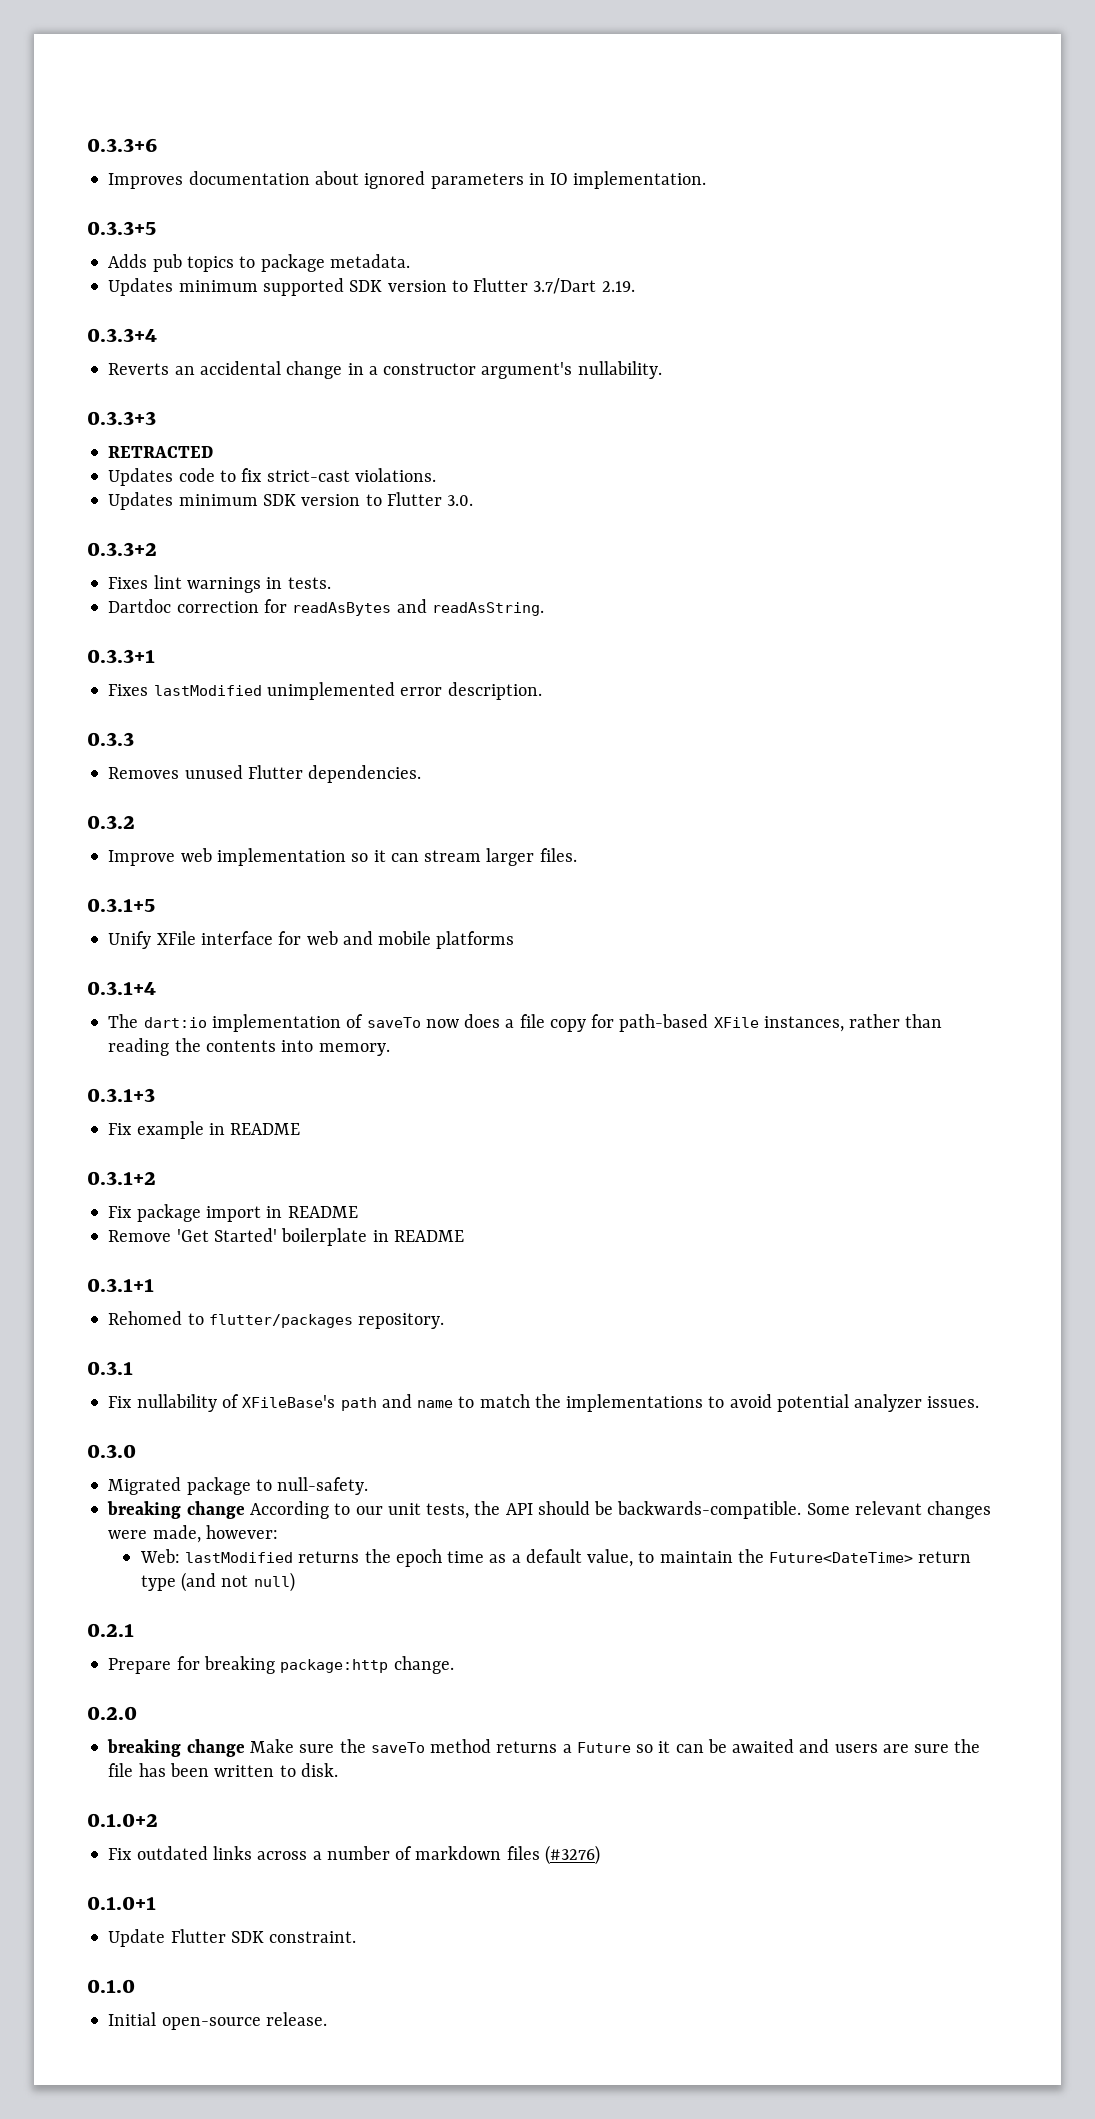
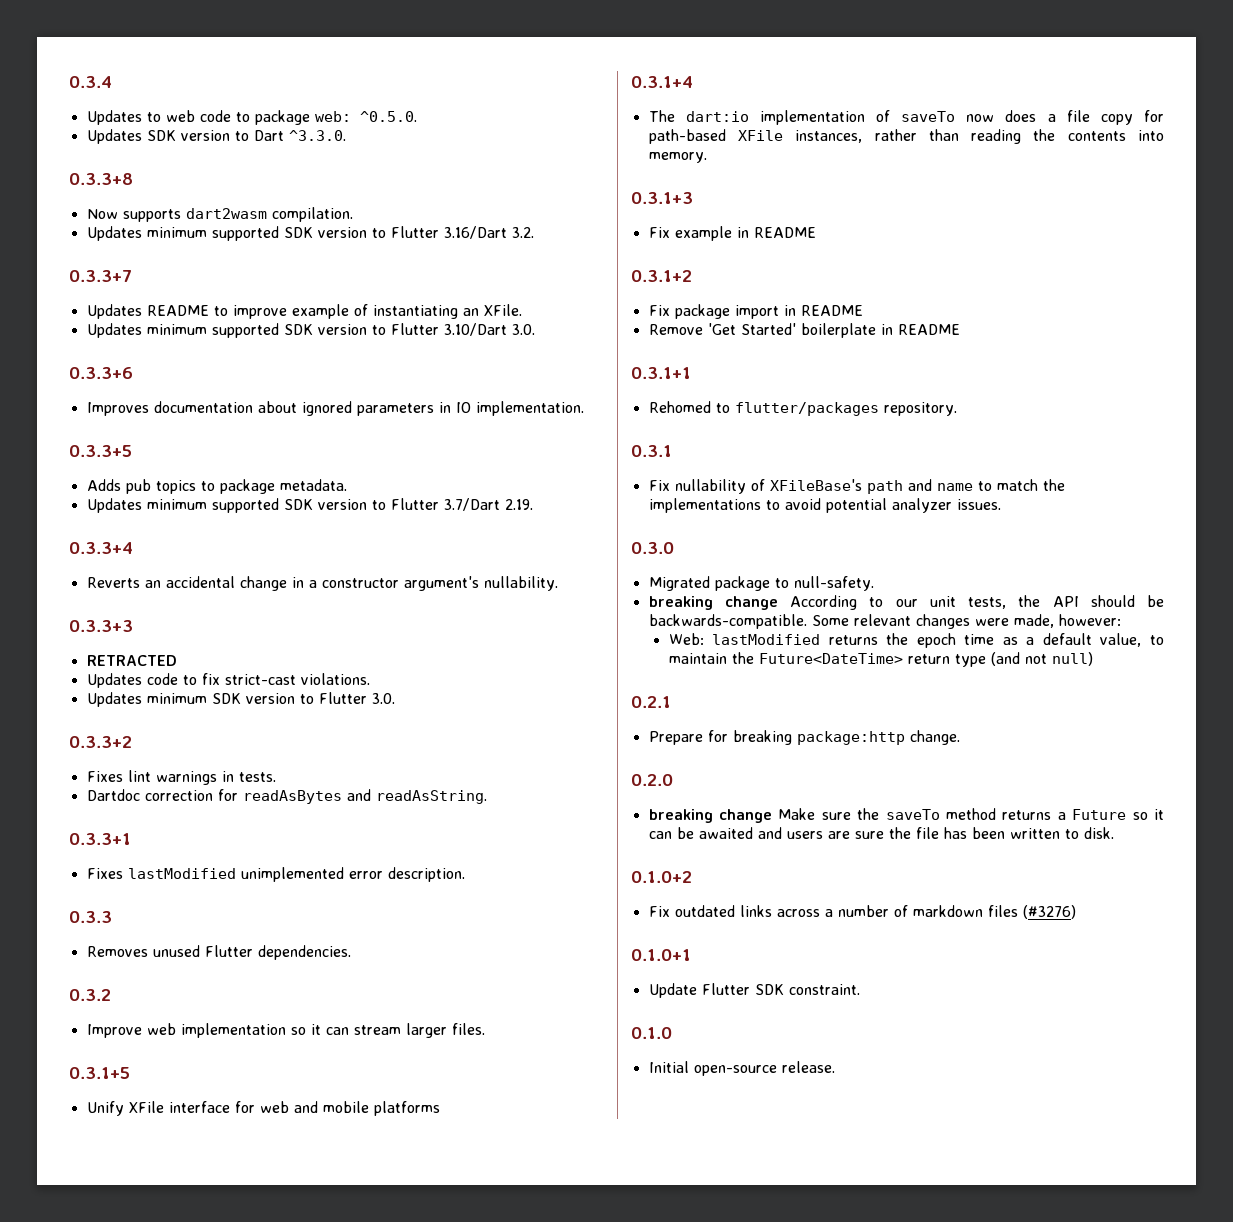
(87, 145) none -> [69,76,112,88] [86,110,417,125] [86,129,346,144] [69,173,133,185] [86,207,353,222] [86,226,534,241] [69,270,132,282] [86,304,522,319] [86,323,535,338] 0.3.4 // Updates to web code to package web: ^0.5.0. // Updates SDK version to Dart ^3.3.0. // 0.3.3+8 // Now supports dart2wasm compilation. // Updates minimum supported SDK version to Flutter 3.16/Dart 3.2. // 0.3.3+7 // Updates README to improve example of instantiating an XFile. // Updates minimum supported SDK version to Flutter 3.10/Dart 3.0. //

